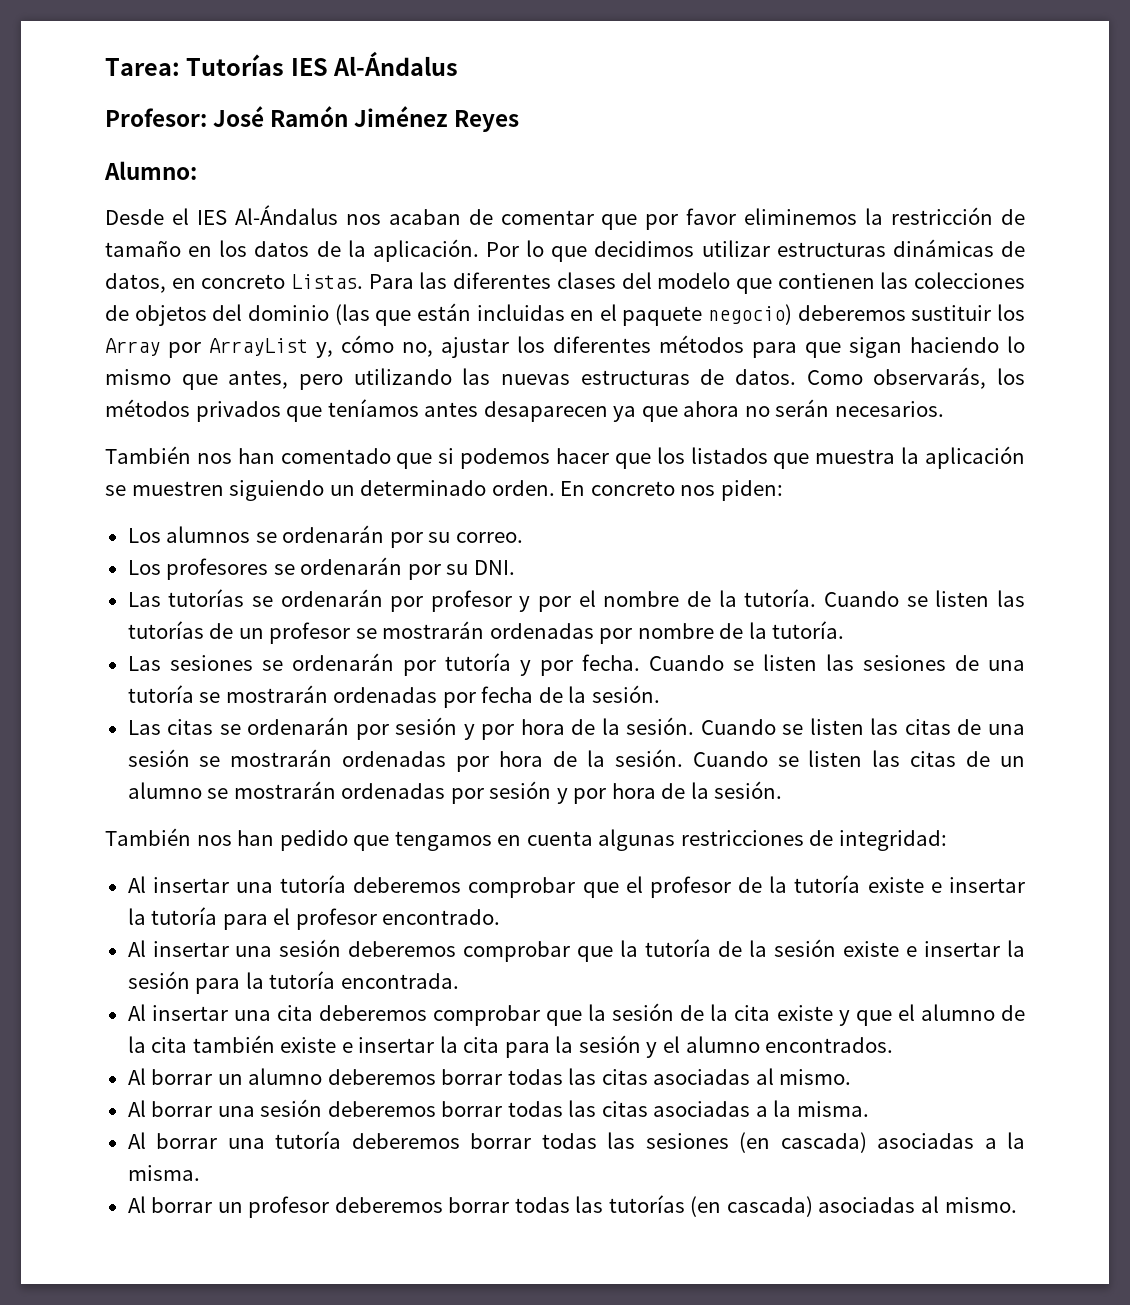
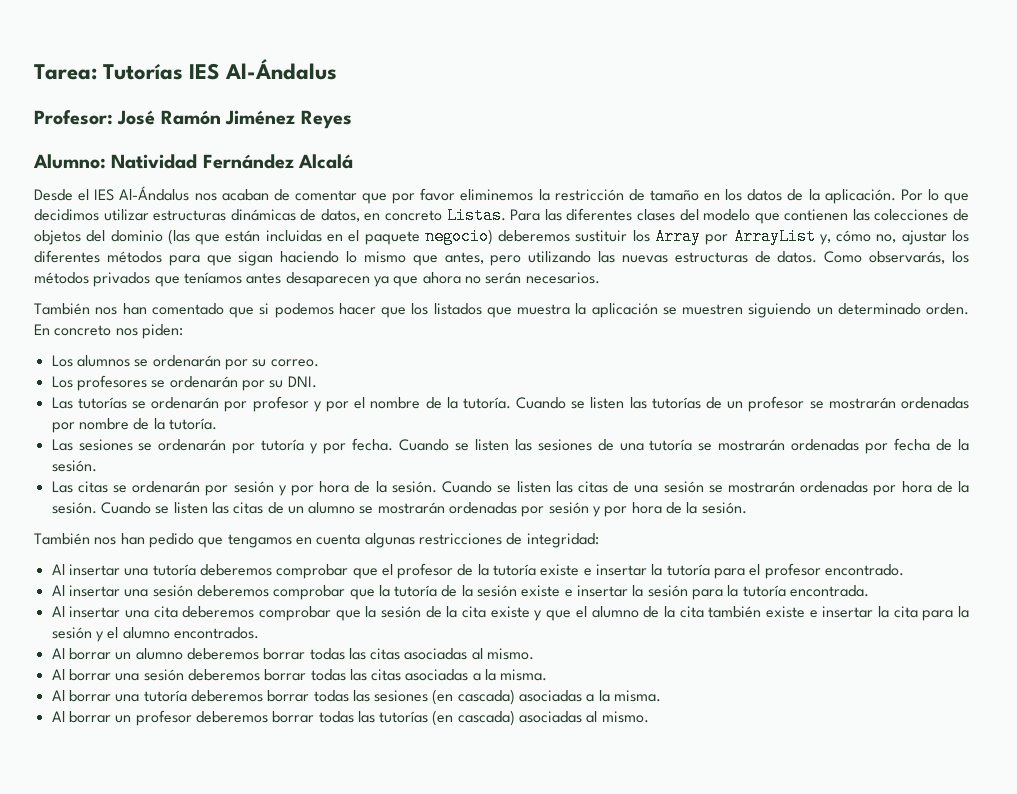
(197, 170) none -> [111,154,354,169] Natividad Fernández Alcalá

